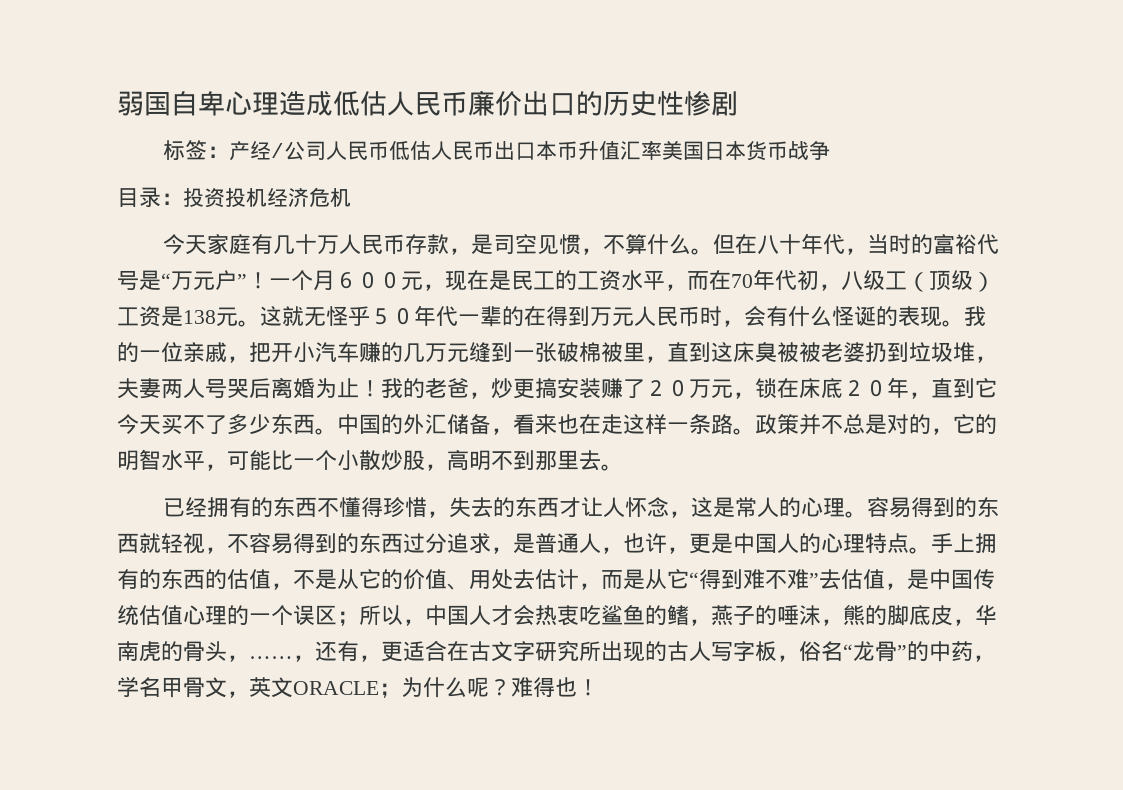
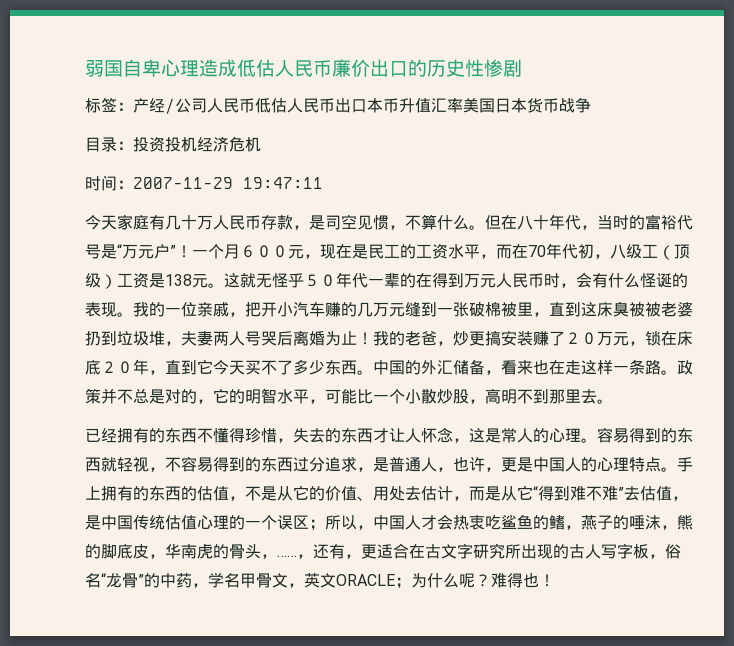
(351, 197) none -> [85,175,323,191] // 时间：2007-11-29 19:47:11

